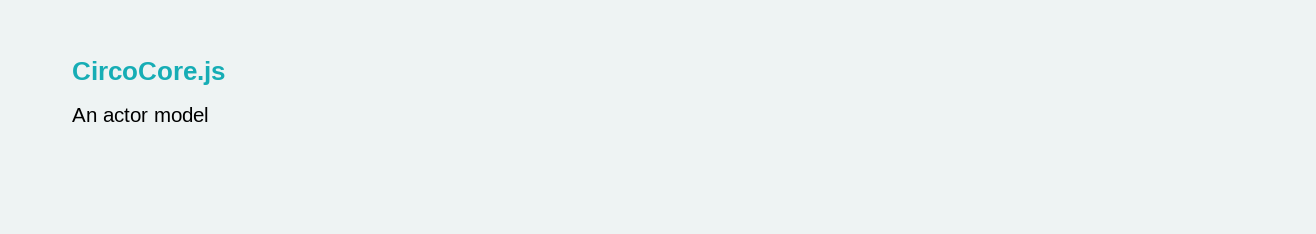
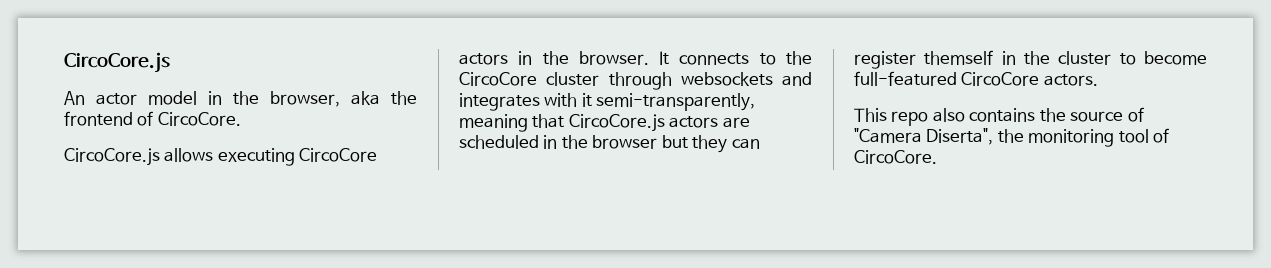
(209, 114) none -> [208,91,417,107] [64,111,241,126] [64,148,378,166] [459,51,812,65] [459,72,813,90] [459,93,756,111] [459,114,750,132] [459,135,760,153] [854,50,1207,69] [854,71,1098,86] [854,107,1144,126] [854,128,1170,147] [854,150,937,164] in the browser, aka the frontend of CircoCore. // CircoCore.js allows executing CircoCore actors in the browser. It connects to the CircoCore cluster through websockets and integrates with it semi-transparently, meaning that CircoCore.js actors are scheduled in the browser but they can register themself in the cluster to become full-featured CircoCore actors. // This repo also contains the source of "Camera Diserta", the monitoring tool of CircoCore.

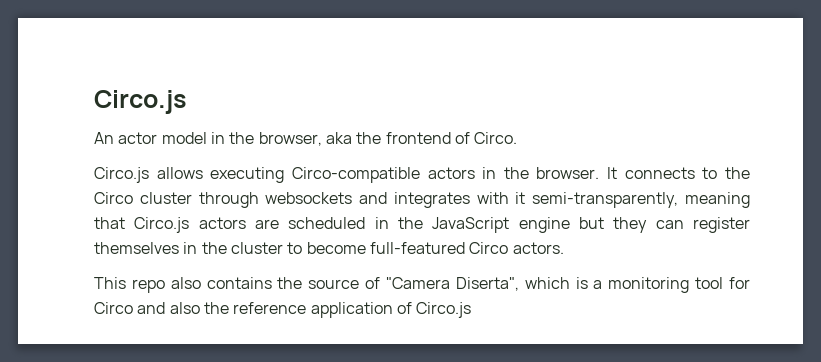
[64,52,170,73] CircoCore.js -> [94,90,187,114] Circo.js
[157,112,241,126] [64,148,160,166] CircoCore. // CircoCore.js -> [474,132,518,144] [94,167,149,183] Circo. // Circo.js
[299,148,378,162] CircoCore -> [291,167,420,183] Circo-compatible
[459,72,537,86] CircoCore -> [94,192,133,204] Circo
[568,114,665,132] CircoCore.js -> [134,217,190,233] Circo.js
[592,135,658,149] browser -> [432,217,570,233] JavaScript engine
[924,50,994,65] themself -> [94,242,179,254] themselves
[961,72,1040,86] CircoCore -> [469,242,509,254] Circo
[997,128,1170,147] [854,150,937,164] the monitoring tool of CircoCore. -> [524,277,750,293] [94,302,472,318] which is a monitoring tool for Circo and also the reference application of Circo.js

